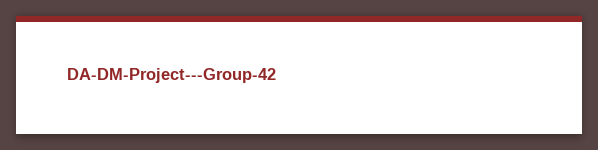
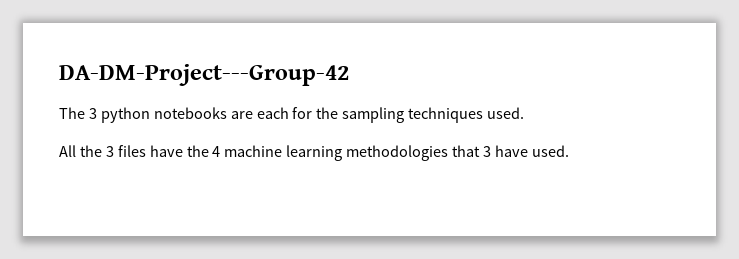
(276, 75) none -> [59,107,525,123] [59,145,569,161] // The 3 python notebooks are each for the sampling techniques used. // All the 3 files have the 4 machine learning methodologies that 3 have used.

